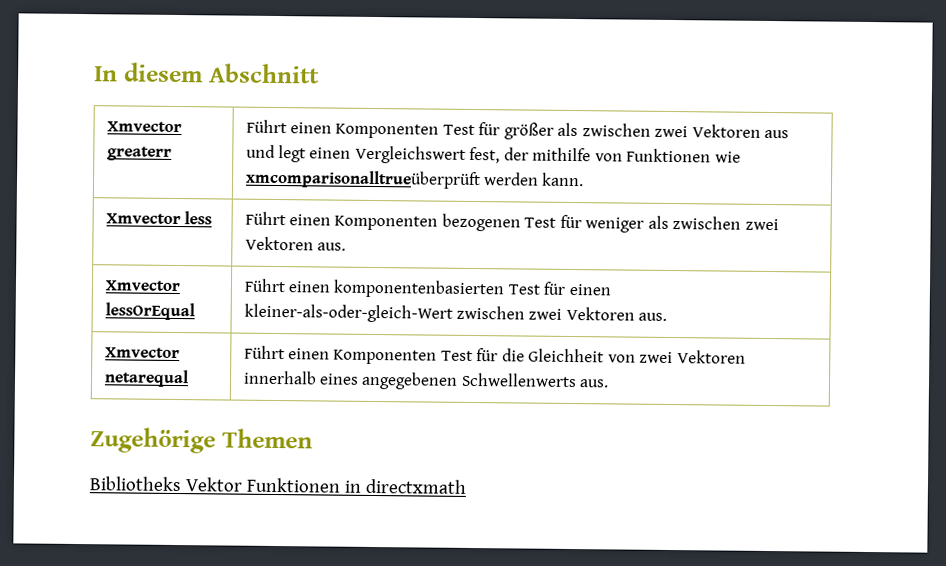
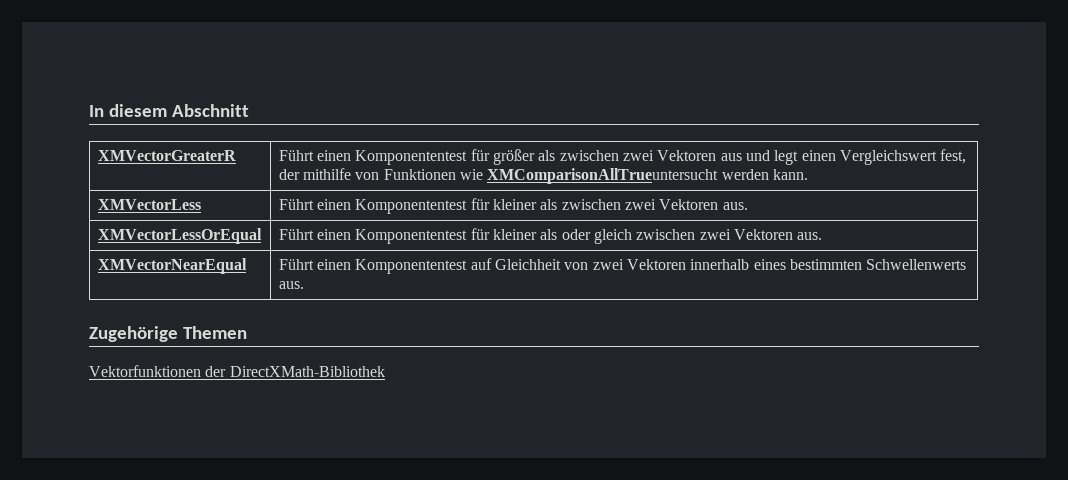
[106,121,182,133] [106,146,172,161] [245,119,475,139] Xmvector greaterr | Führt einen Komponenten Test -> [97,150,236,161] [278,150,468,165] XMVectorGreaterR | Führt einen Komponententest
[244,169,481,190] xmcomparisonalltrueüberprüft -> [487,168,719,184] XMComparisonAllTrueuntersucht
[105,211,212,225] [244,211,645,233] Xmvector less | Führt einen Komponenten bezogenen Test für weniger -> [97,199,201,210] [278,198,537,214] XMVectorLess | Führt einen Komponententest für kleiner
[104,280,181,292] [104,302,195,321] [243,278,611,299] [243,303,668,323] [104,347,180,359] [103,369,189,388] [243,345,525,365] Xmvector lessOrEqual | Führt einen komponentenbasierten Test für einen kleiner-als-oder-gleich-Wert zwischen zwei Vektoren aus. // Xmvector netarequal | Führt einen Komponenten Test für die -> [97,228,262,244] [278,228,823,244] [97,258,247,274] [278,258,492,274] XMVectorLessOrEqual | Führt einen Komponententest für kleiner als oder gleich zwischen zwei Vektoren aus. // XMVectorNearEqual | Führt einen Komponententest auf
[361,371,459,390] angegebenen -> [789,259,862,270] bestimmten
[89,476,467,494] Bibliotheks Vektor Funktionen in directxmath -> [89,365,385,377] Vektorfunktionen der DirectXMath-Bibliothek

